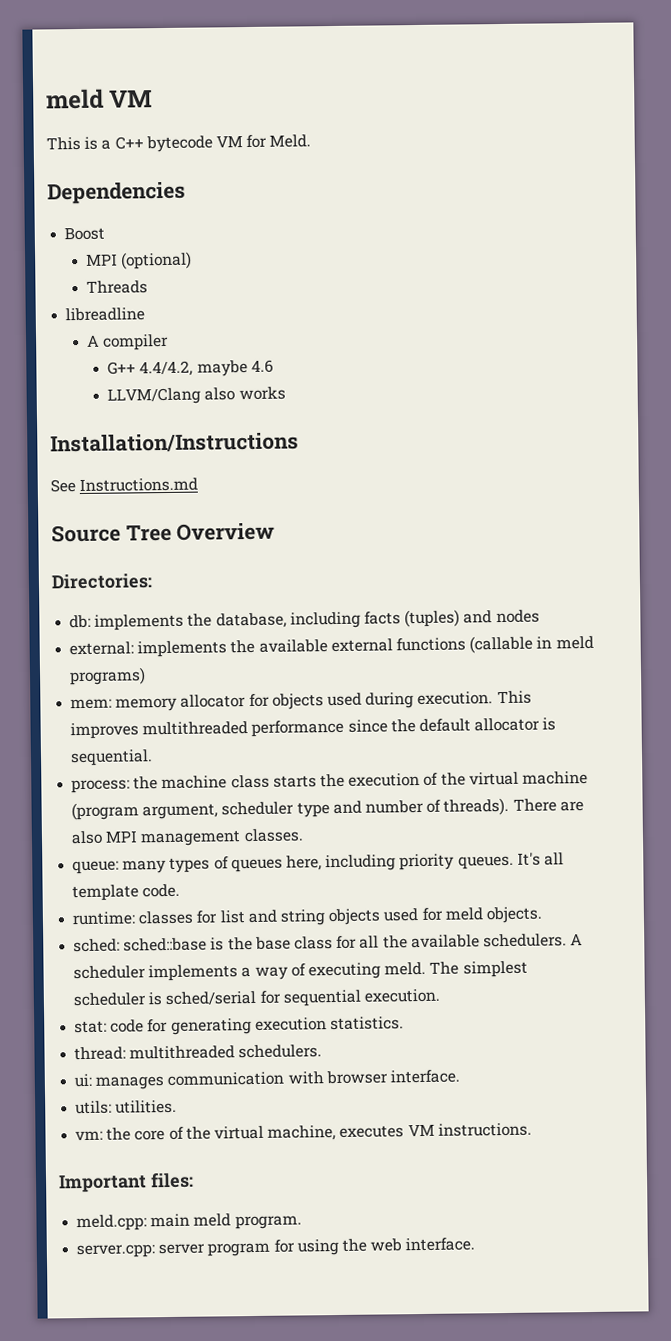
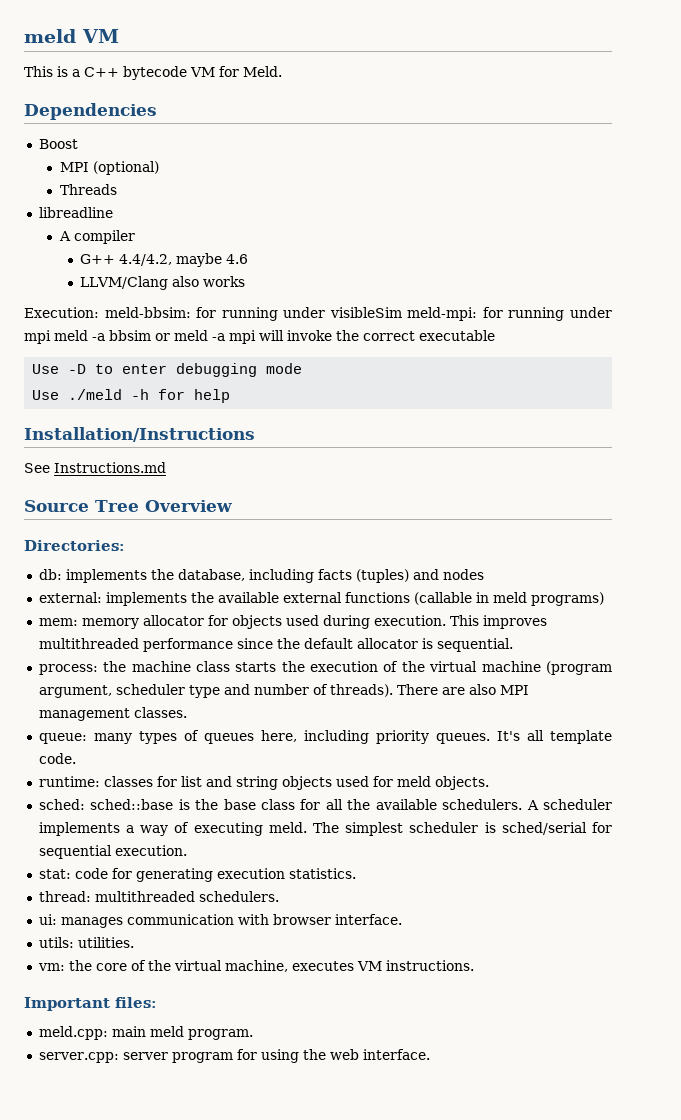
(286, 393) none -> [24,307,612,321] [24,330,495,344] [32,363,303,377] [32,389,231,403] // Execution: meld-bbsim: for running under visibleSim meld-mpi: for running under mpi meld -a bbsim or meld -a mpi will invoke the correct executable // Use -D to enter debugging mode // Use ./meld -h for help

